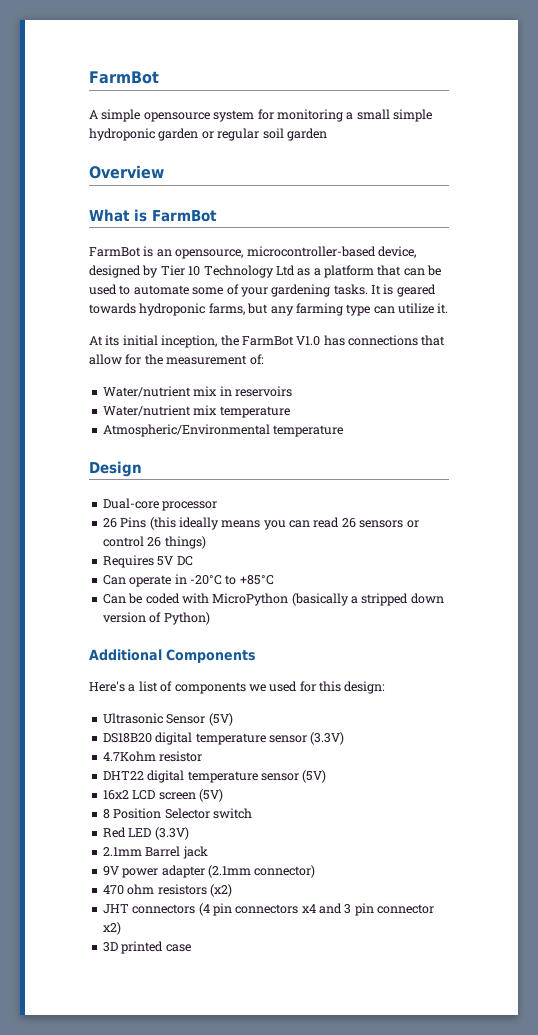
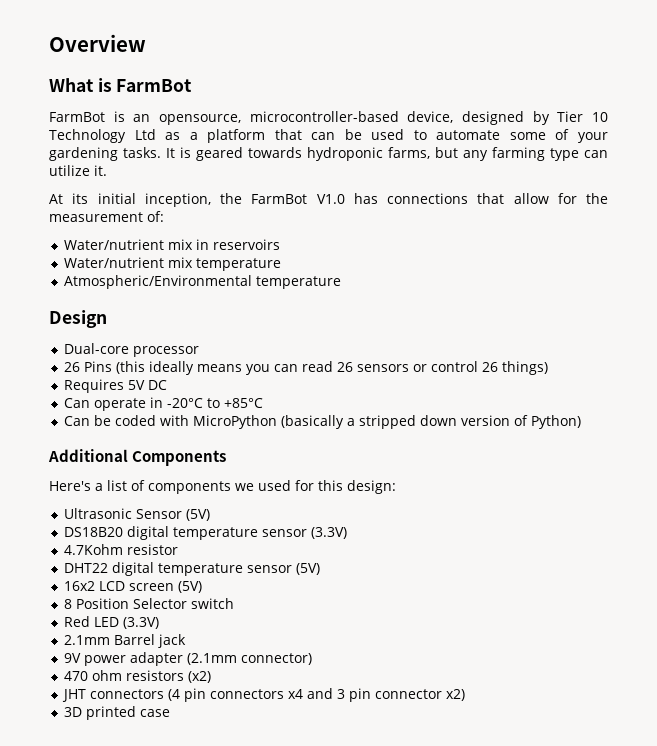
[89,71,159,84] [89,109,432,122] [89,128,327,141] FarmBot // A simple opensource system for monitoring a small simple hydroponic garden or regular soil garden // -> (49, 43) none

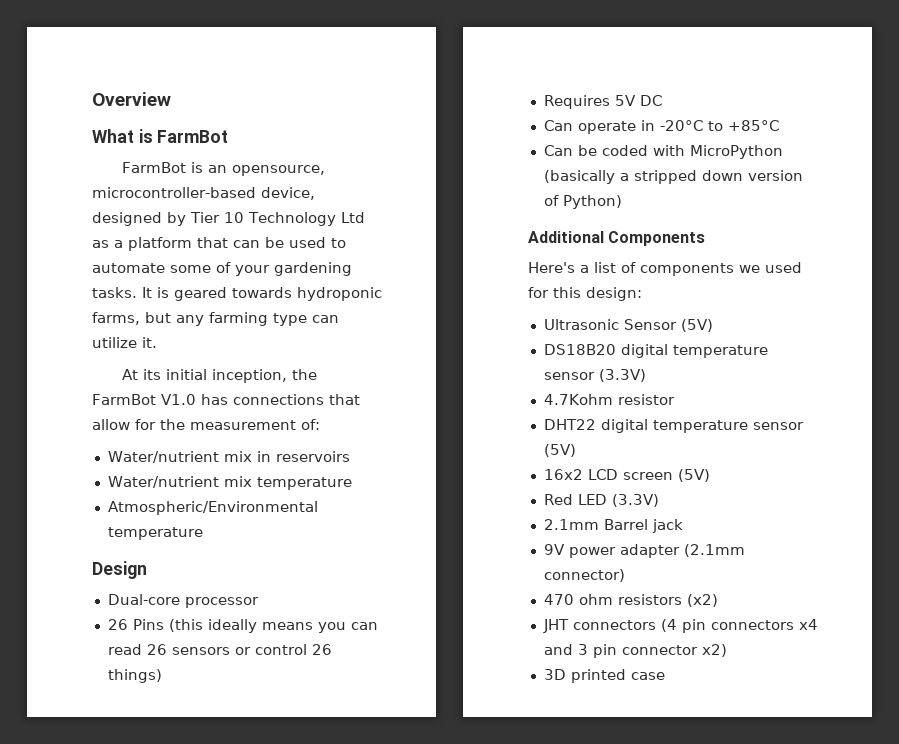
[63,598,234,609] // 8 Position Selector switch -> (710, 475) none

